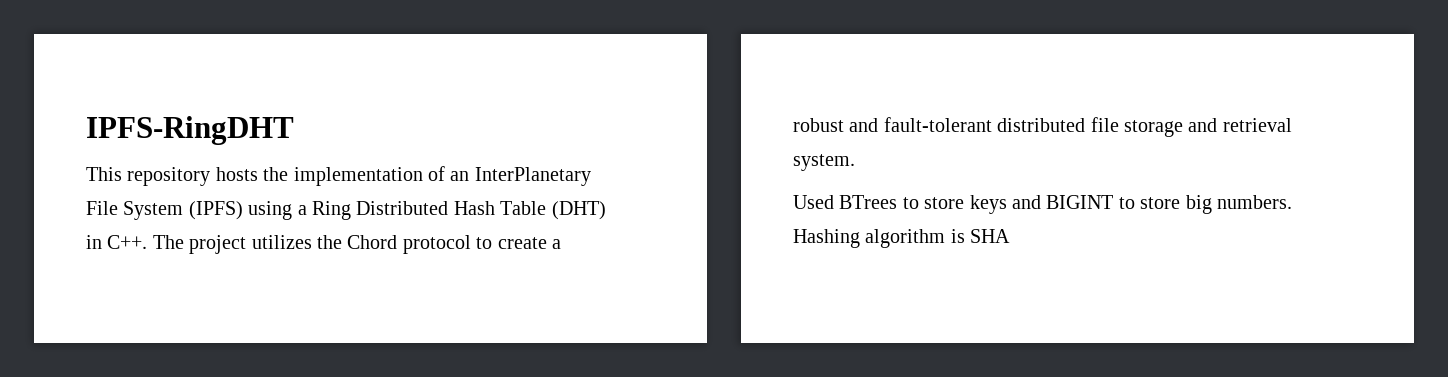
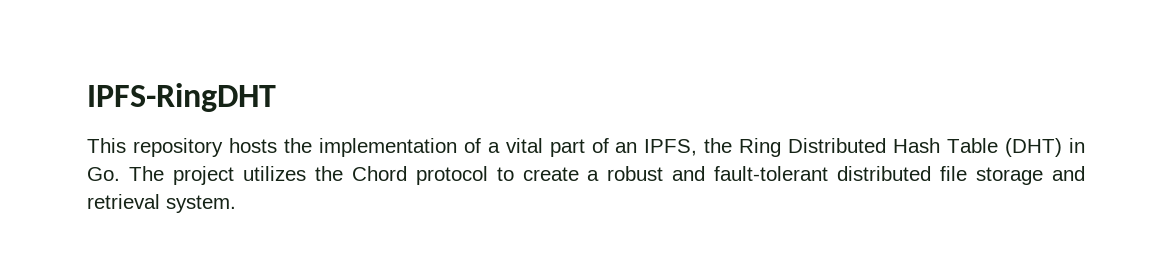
[450,167,591,186] [86,201,307,220] an InterPlanetary File System (IPFS) using a -> [487,138,733,157] a vital part of an IPFS, the
[107,235,148,249] C++. -> [87,167,120,181] Go.
[793,195,1292,214] [793,229,1011,248] // Used BTrees to store keys and BIGINT to store big numbers. Hashing algorithm is SHA -> (236, 204) none

